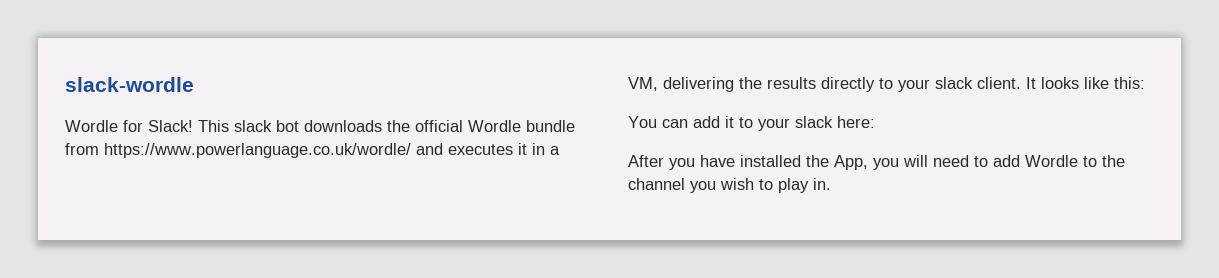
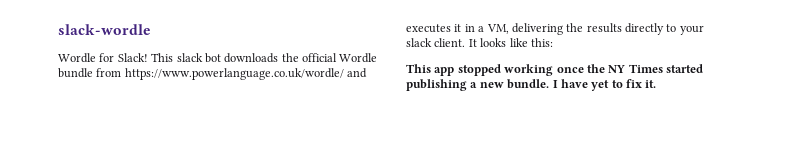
[628,116,875,131] [628,155,1125,170] [628,178,831,193] You can add it to your slack here: // After you have installed the App, you will need to add Wordle to the channel you wish to play in. -> [406,64,703,76] [406,79,657,91] This app stopped working once the NY Times started publishing a new bundle. I have yet to fix it.

